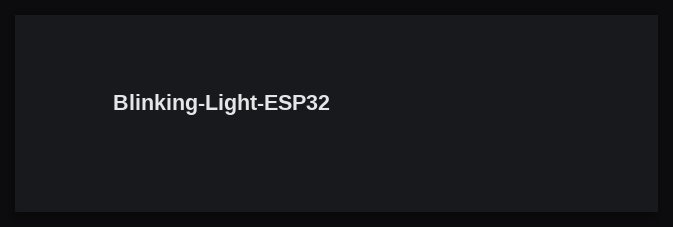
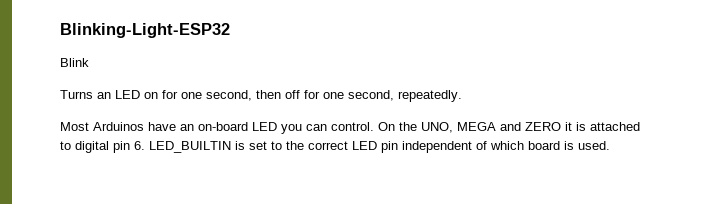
(330, 104) none -> [60,58,89,67] [60,90,462,102] [60,122,640,134] [60,141,610,153] // Blink // Turns an LED on for one second, then off for one second, repeatedly. // Most Arduinos have an on-board LED you can control. On the UNO, MEGA and ZERO it is attached to digital pin 6. LED_BUILTIN is set to the correct LED pin independent of which board is used.

